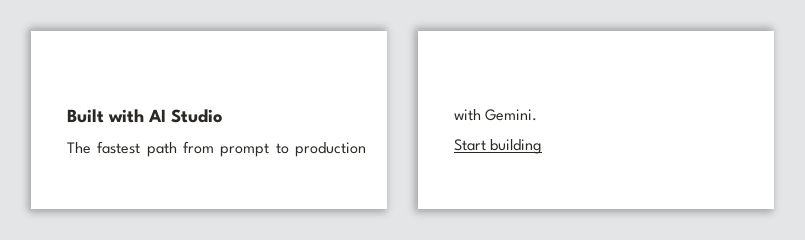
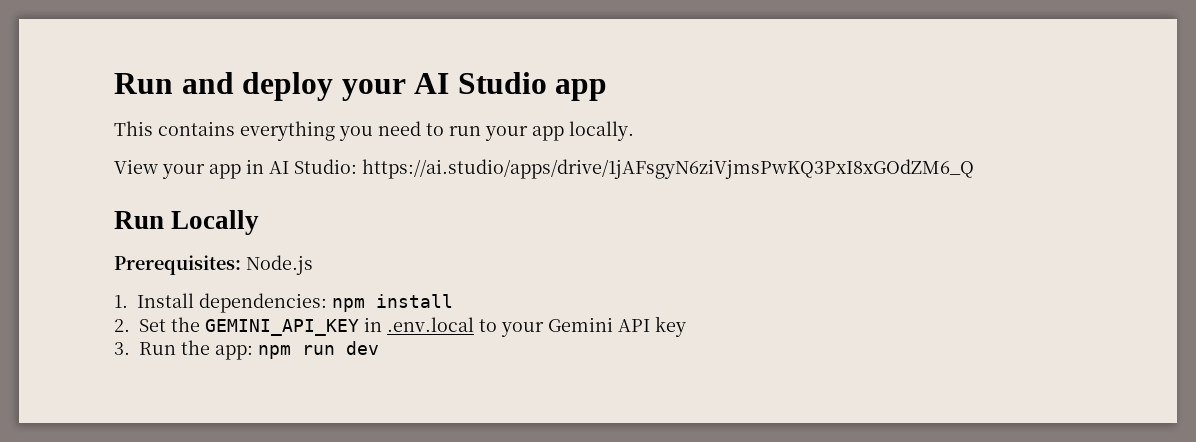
[67,109,223,123] [67,141,366,157] [454,109,538,121] [454,139,543,154] Built with AI Studio // The fastest path from prompt to production with Gemini. // Start building -> [114,72,608,101] [114,121,634,141] [114,159,974,179] [114,210,260,235] [114,255,313,275] [114,293,454,313] [114,316,686,337] [114,340,379,360] Run and deploy your AI Studio app // This contains everything you need to run your app locally. // View your app in AI Studio: https://ai.studio/apps/drive/1jAFsgyN6ziVjmsPwKQ3PxI8xGOdZM6_Q // Run Locally // Prerequisites: Node.js // 1. Install dependencies: npm install // 2. Set the GEMINI_API_KEY in .env.local to your Gemini API key // 3. Run the app: npm run dev

